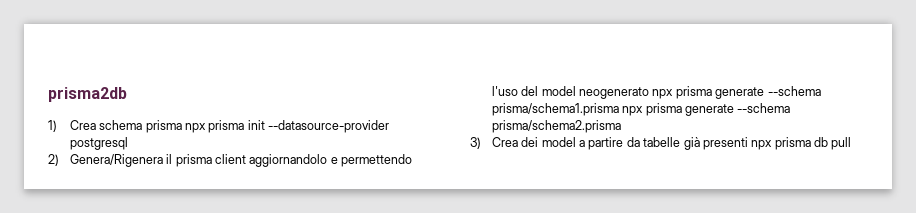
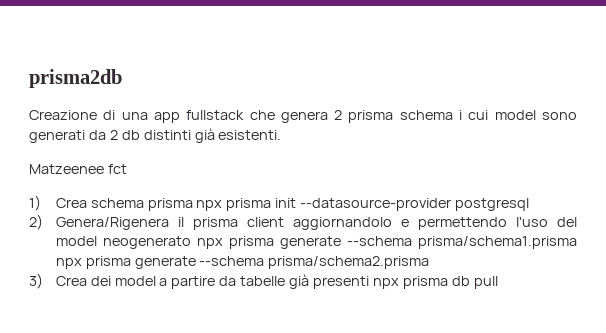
(127, 94) none -> [29,110,578,123] [29,128,282,143] [29,164,127,174] // Creazione di una app fullstack che genera 2 prisma schema i cui model sono generati da 2 db distinti già esistenti. // Matzeenee fct

